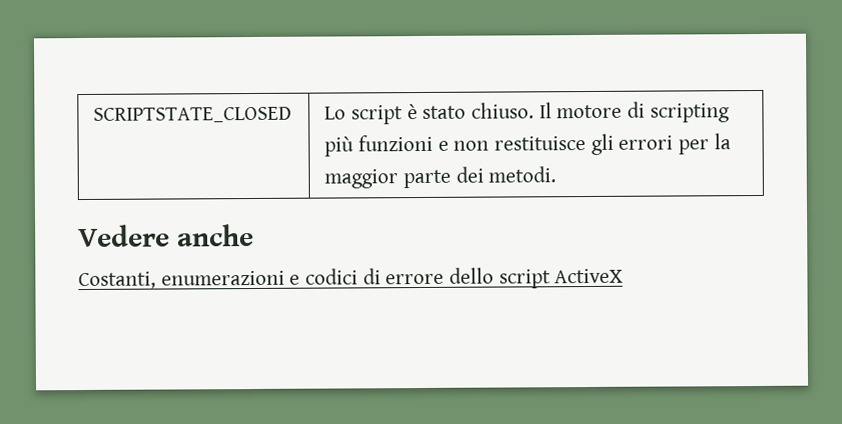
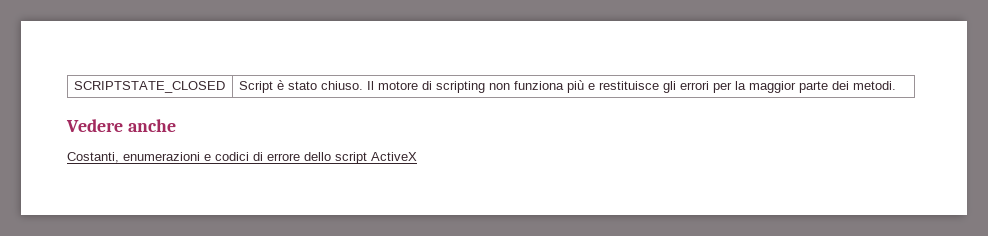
[324,105,404,125] Lo script -> [238,81,273,93] Script
[324,134,490,157] più funzioni e non -> [488,80,595,93] non funziona più e

